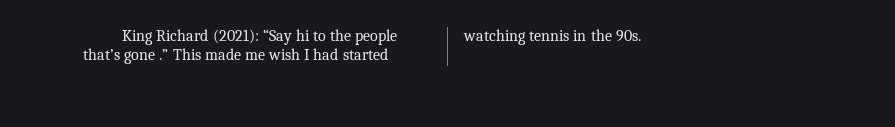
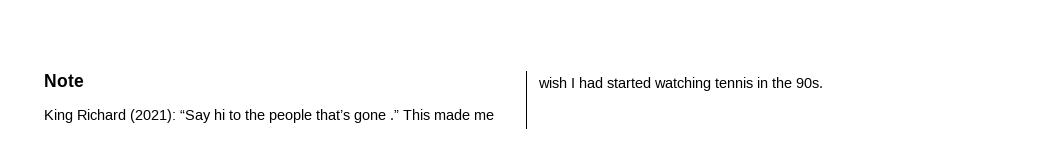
(122, 37) none -> [44,74,84,87] Note //

